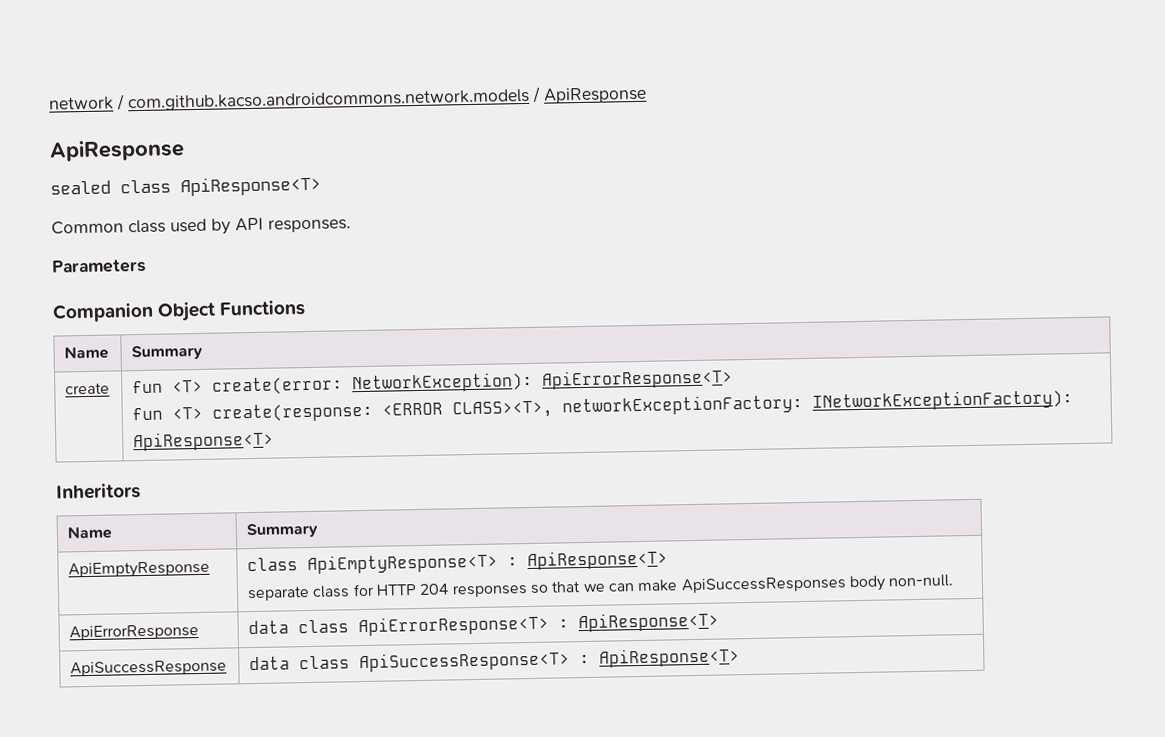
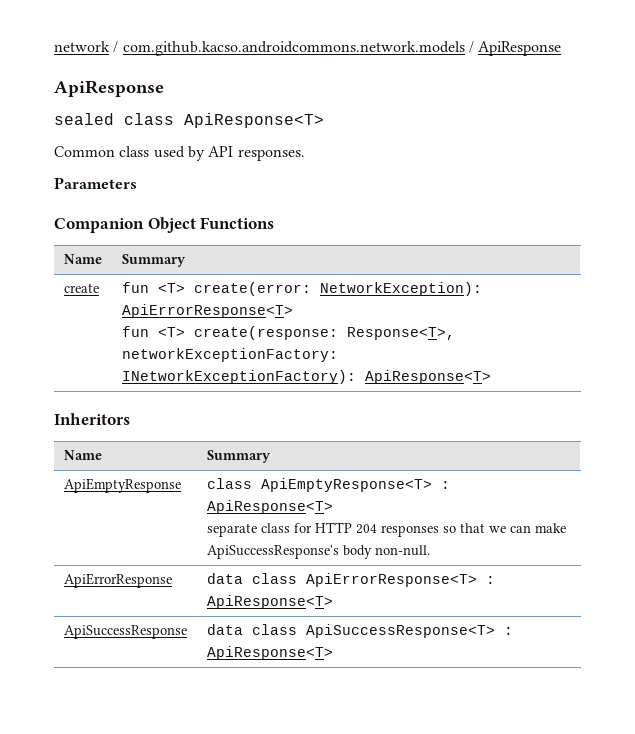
[382,400,554,419] <ERROR CLASS><T>, -> [346,327,455,340] Response<T>,
[680,576,847,594] ApiSuccessResponses -> [206,545,339,559] ApiSuccessResponse's

